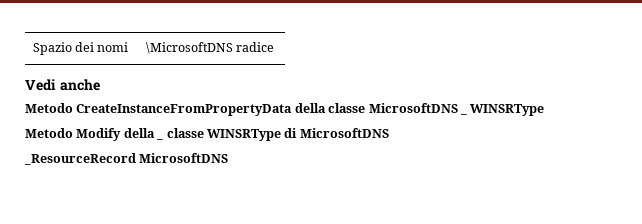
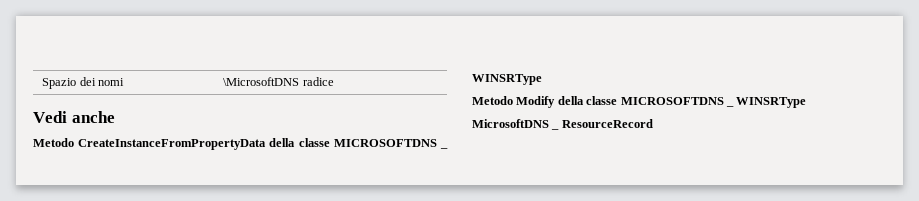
[368,103,458,113] MicrosoftDNS -> [333,139,437,147] MICROSOFTDNS
[156,138,164,140] [166,128,389,141] [24,153,229,165] _ classe WINSRType di MicrosoftDNS // _ResourceRecord MicrosoftDNS -> [586,96,724,105] [725,97,807,108] [472,119,549,128] [551,128,560,130] [561,119,653,128] classe MICROSOFTDNS _ WINSRType // MicrosoftDNS _ ResourceRecord

